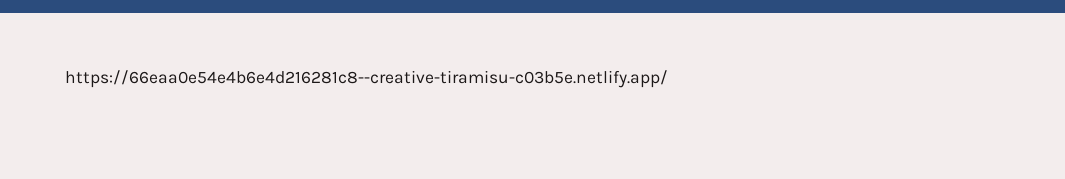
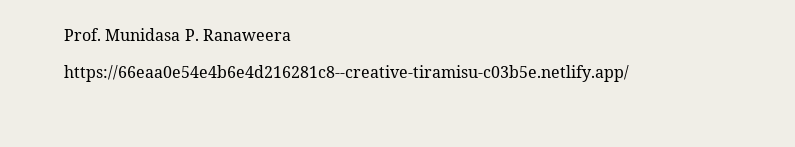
(65, 79) none -> [64,28,291,41] Prof. Munidasa P. Ranaweera //

